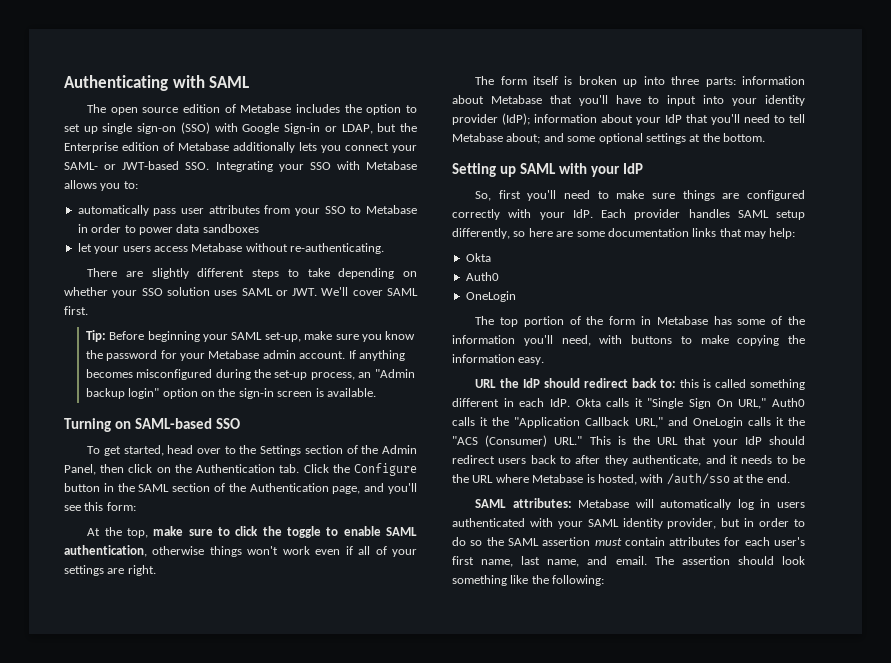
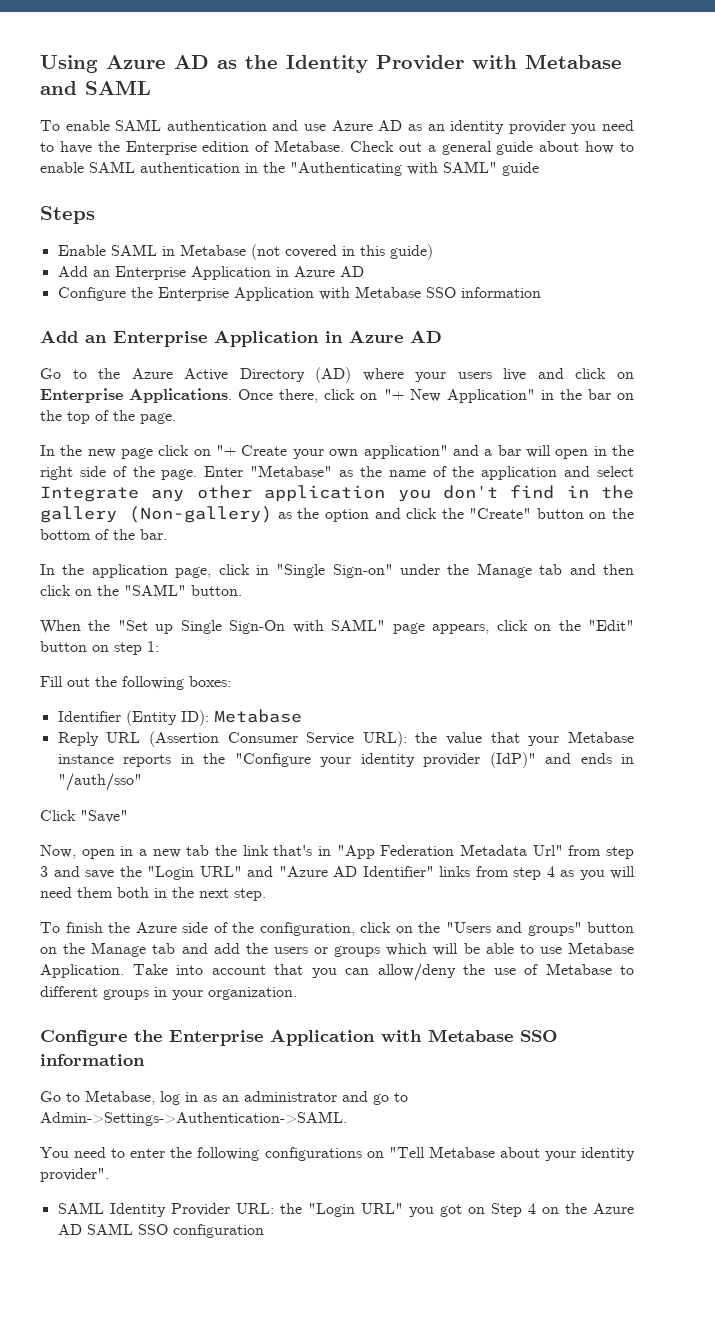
[64,75,250,91] [87,104,418,115] [64,122,418,134] [64,142,417,153] [64,161,417,172] [64,180,138,191] [77,205,417,216] [77,224,259,235] [77,243,384,254] [87,268,418,279] [64,287,419,298] [64,306,88,315] [85,330,416,342] [85,350,405,361] [85,369,415,380] [85,388,376,399] [64,418,240,432] [87,445,418,456] [64,463,417,476] [64,483,418,494] [64,502,136,511] [87,526,417,538] [64,545,418,557] [64,565,156,576] [475,76,805,87] [452,95,805,106] [452,113,805,125] [452,133,765,144] [452,163,643,177] [475,190,805,201] [452,209,805,220] [452,228,796,239] [465,253,491,262] [465,272,499,281] [465,291,516,302] [475,316,805,327] [452,335,805,346] [452,354,545,365] [475,378,805,390] [452,398,805,409] [452,417,805,428] [452,435,805,447] [452,455,805,466] [452,473,790,485] [475,498,805,510] [452,518,806,529] [452,537,805,546] [452,556,805,567] [452,575,605,586] Authenticating with SAML // The open source edition of Metabase includes the option to set up single sign-on (SSO) with Google Sign-in or LDAP, but the Enterprise edition of Metabase additionally lets you connect your SAML- or JWT-based SSO. Integrating your SSO with Metabase allows you to: // automatically pass user attributes from your SSO to Metabase in order to power data sandboxes // let your users access Metabase without re-authenticating. // There are slightly different steps to take depending on whether your SSO solution uses SAML or JWT. We'll cover SAML first. // Tip: Before beginning your SAML set-up, make sure you know the password for your Metabase admin account. If anything becomes misconfigured during the set-up process, an "Admin backup login" option on the sign-in screen is available. // Turning on SAML-based SSO // To get started, head over to the Settings section of the Admin Panel, then click on the Authentication tab. Click the Configure button in the SAML section of the Authentication page, and you'll see this form: // At the top, make sure to click the toggle to enable SAML authentication, otherwise things won't work even if all of your settings are right. // The form itself is broken up into three parts: information about Metabase that you'll have to input into your identity provider (IdP); information about your IdP that you'll need to tell Metabase about; and some optional settings at the bottom. // Setting up SAML with your IdP // So, first you'll need to make sure things are configured correctly with your IdP. Each provider handles SAML setup differently, so here are some documentation links that may help: // Okta // Auth0 // OneLogin // The top portion of the form in Metabase has some of the information you'll need, with buttons to make copying the information easy. // URL the IdP should redirect back to: this is called something different in each IdP. Okta calls it "Single Sign On URL," Auth0 calls it the "Application Callback URL," and OneLogin calls it the "ACS (Consumer) URL." This is the URL that your IdP should redirect users back to after they authenticate, and it needs to be the URL where Metabase is hosted, with /auth/sso at the end. // SAML attributes: Metabase will automatically log in users authenticated with your SAML identity provider, but in order to do so the SAML assertion must contain attributes for each user's first name, last name, and email. The assertion should look something like the following: -> [40,54,622,73] [40,80,151,95] [40,119,635,134] [40,140,634,155] [40,161,539,176] [40,206,95,224] [57,244,433,260] [57,266,364,280] [57,286,541,301] [40,330,442,347] [40,367,635,383] [40,388,634,403] [40,410,176,424] [40,445,635,459] [40,465,634,480] [40,485,634,502] [40,506,634,523] [40,529,167,540] [40,563,634,578] [40,584,242,596] [40,619,634,634] [40,641,159,655] [40,676,231,690] [57,709,302,726] [57,731,634,747] [57,752,634,768] [57,773,142,791] [40,810,128,823] [40,844,634,859] [40,866,635,880] [40,887,266,901] [40,922,634,936] [40,942,634,957] [40,963,634,981] [40,986,297,1000] [40,1029,558,1046] [40,1054,145,1066] [40,1090,408,1105] [40,1111,347,1126] [40,1146,635,1161] [40,1168,109,1182] [57,1202,634,1217] [57,1223,264,1238] Using Azure AD as the Identity Provider with Metabase and SAML // To enable SAML authentication and use Azure AD as an identity provider you need to have the Enterprise edition of Metabase. Check out a general guide about how to enable SAML authentication in the "Authenticating with SAML" guide // Steps // Enable SAML in Metabase (not covered in this guide) // Add an Enterprise Application in Azure AD // Configure the Enterprise Application with Metabase SSO information // Add an Enterprise Application in Azure AD // Go to the Azure Active Directory (AD) where your users live and click on Enterprise Applications. Once there, click on "+ New Application" in the bar on the top of the page. // In the new page click on "+ Create your own application" and a bar will open in the right side of the page. Enter "Metabase" as the name of the application and select Integrate any other application you don't find in the gallery (Non-gallery) as the option and click the "Create" button on the bottom of the bar. // In the application page, click in "Single Sign-on" under the Manage tab and then click on the "SAML" button. // When the "Set up Single Sign-On with SAML" page appears, click on the "Edit" button on step 1: // Fill out the following boxes: // Identifier (Entity ID): Metabase // Reply URL (Assertion Consumer Service URL): the value that your Metabase instance reports in the "Configure your identity provider (IdP)" and ends in "/auth/sso" // Click "Save" // Now, open in a new tab the link that's in "App Federation Metadata Url" from step 3 and save the "Login URL" and "Azure AD Identifier" links from step 4 as you will need them both in the next step. // To finish the Azure side of the configuration, click on the "Users and groups" button on the Manage tab and add the users or groups which will be able to use Metabase Application. Take into account that you can allow/deny the use of Metabase to different groups in your organization. // Configure the Enterprise Application with Metabase SSO information // Go to Metabase, log in as an administrator and go to Admin->Settings->Authentication->SAML. // You need to enter the following configurations on "Tell Metabase about your identity provider". // SAML Identity Provider URL: the "Login URL" you got on Step 4 on the Azure AD SAML SSO configuration

